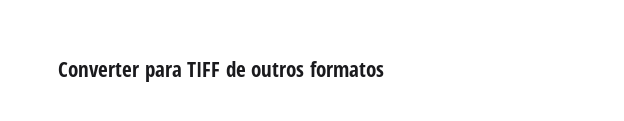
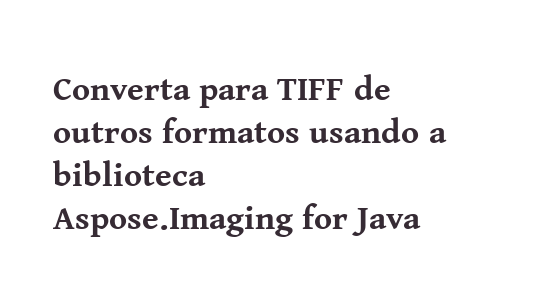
[58,62,140,77] Converter -> [53,78,191,100] Converta
(384, 69) none -> [309,117,447,143] [53,160,206,186] [53,203,422,237] usando a biblioteca Aspose.Imaging for Java

